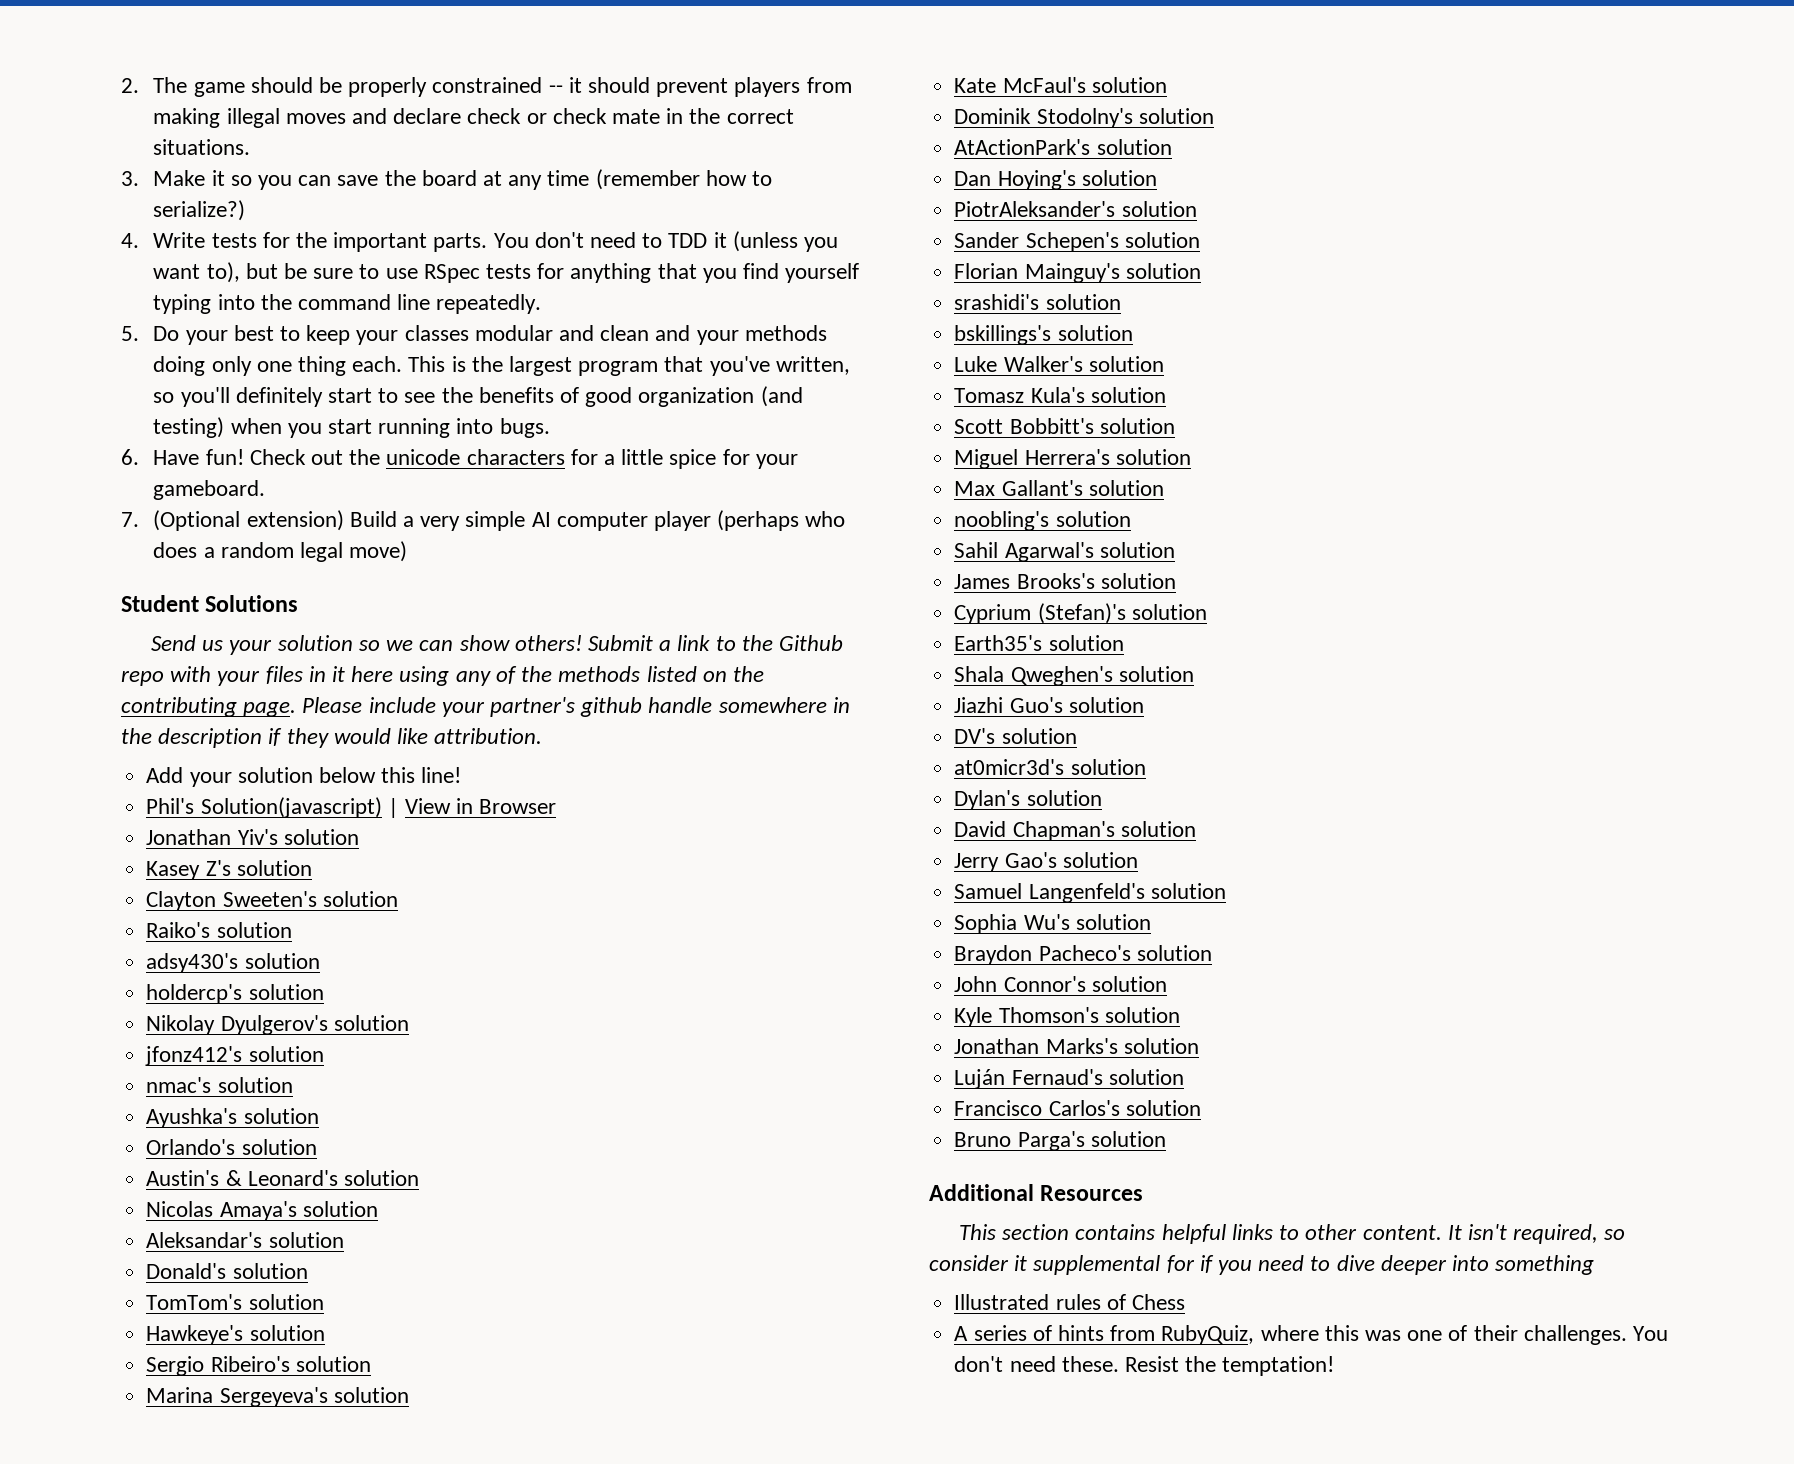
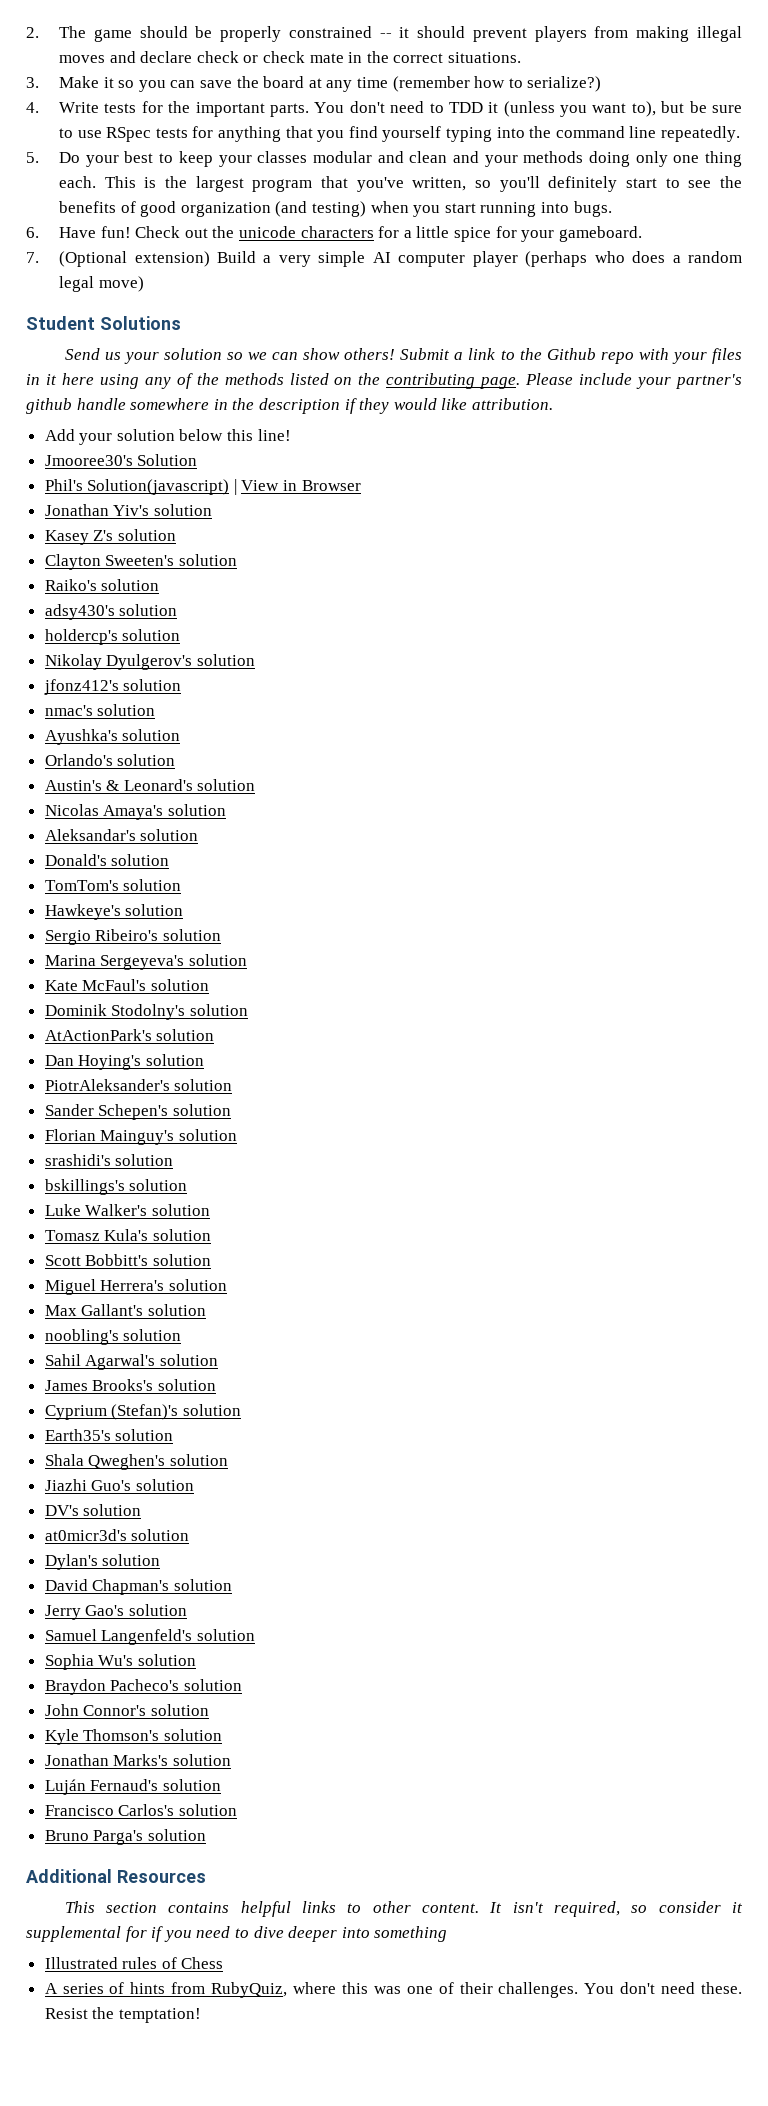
(462, 775) none -> [44,454,198,466] // Jmooree30's Solution

